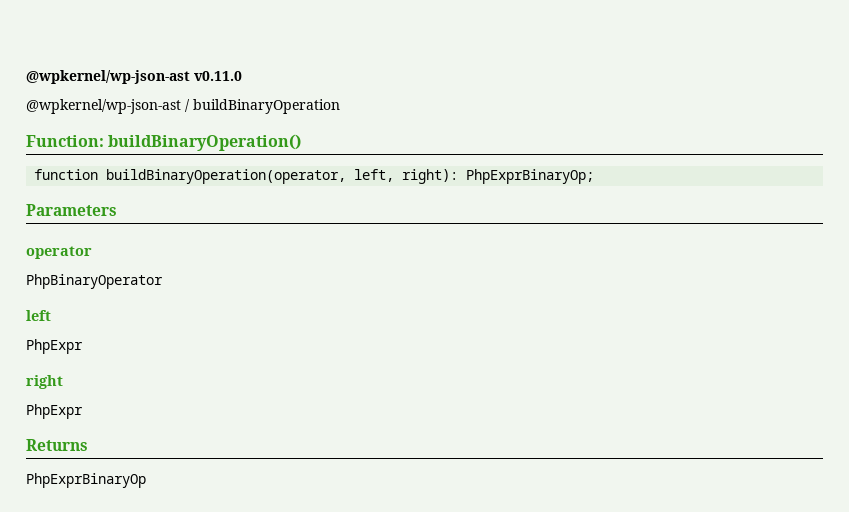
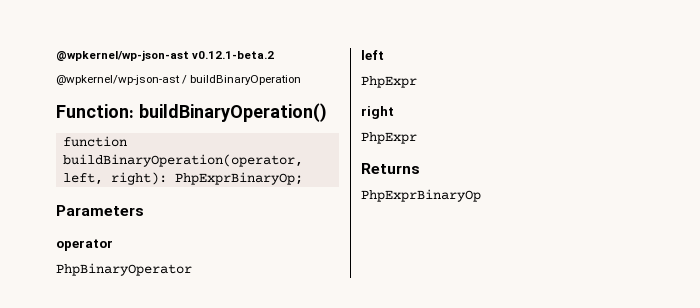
[26,70,242,84] @wpkernel/wp-json-ast v0.11.0 -> [56,50,275,61] @wpkernel/wp-json-ast v0.12.1-beta.2

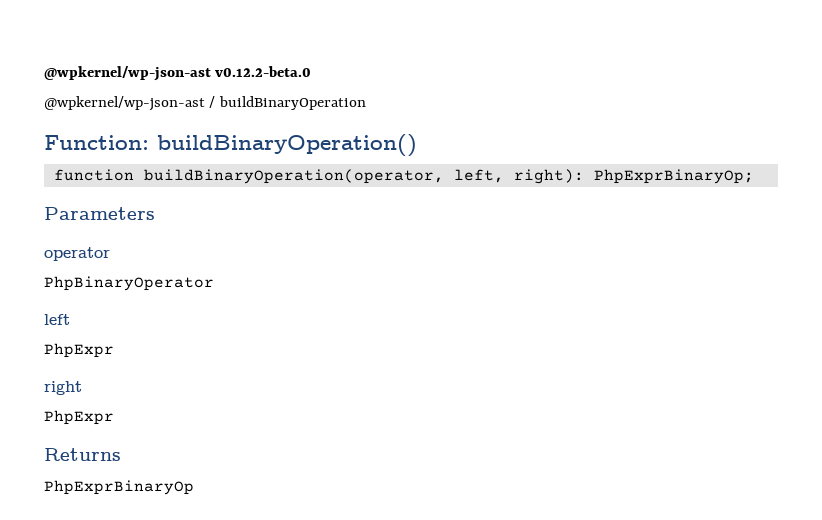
[56,50,275,61] @wpkernel/wp-json-ast v0.12.1-beta.2 -> [44,66,312,81] @wpkernel/wp-json-ast v0.12.2-beta.0

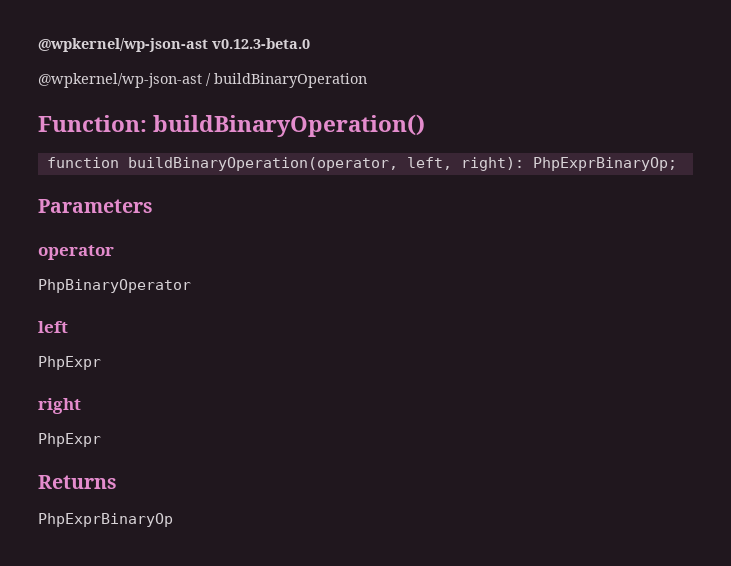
[44,66,312,81] @wpkernel/wp-json-ast v0.12.2-beta.0 -> [38,38,310,52] @wpkernel/wp-json-ast v0.12.3-beta.0

